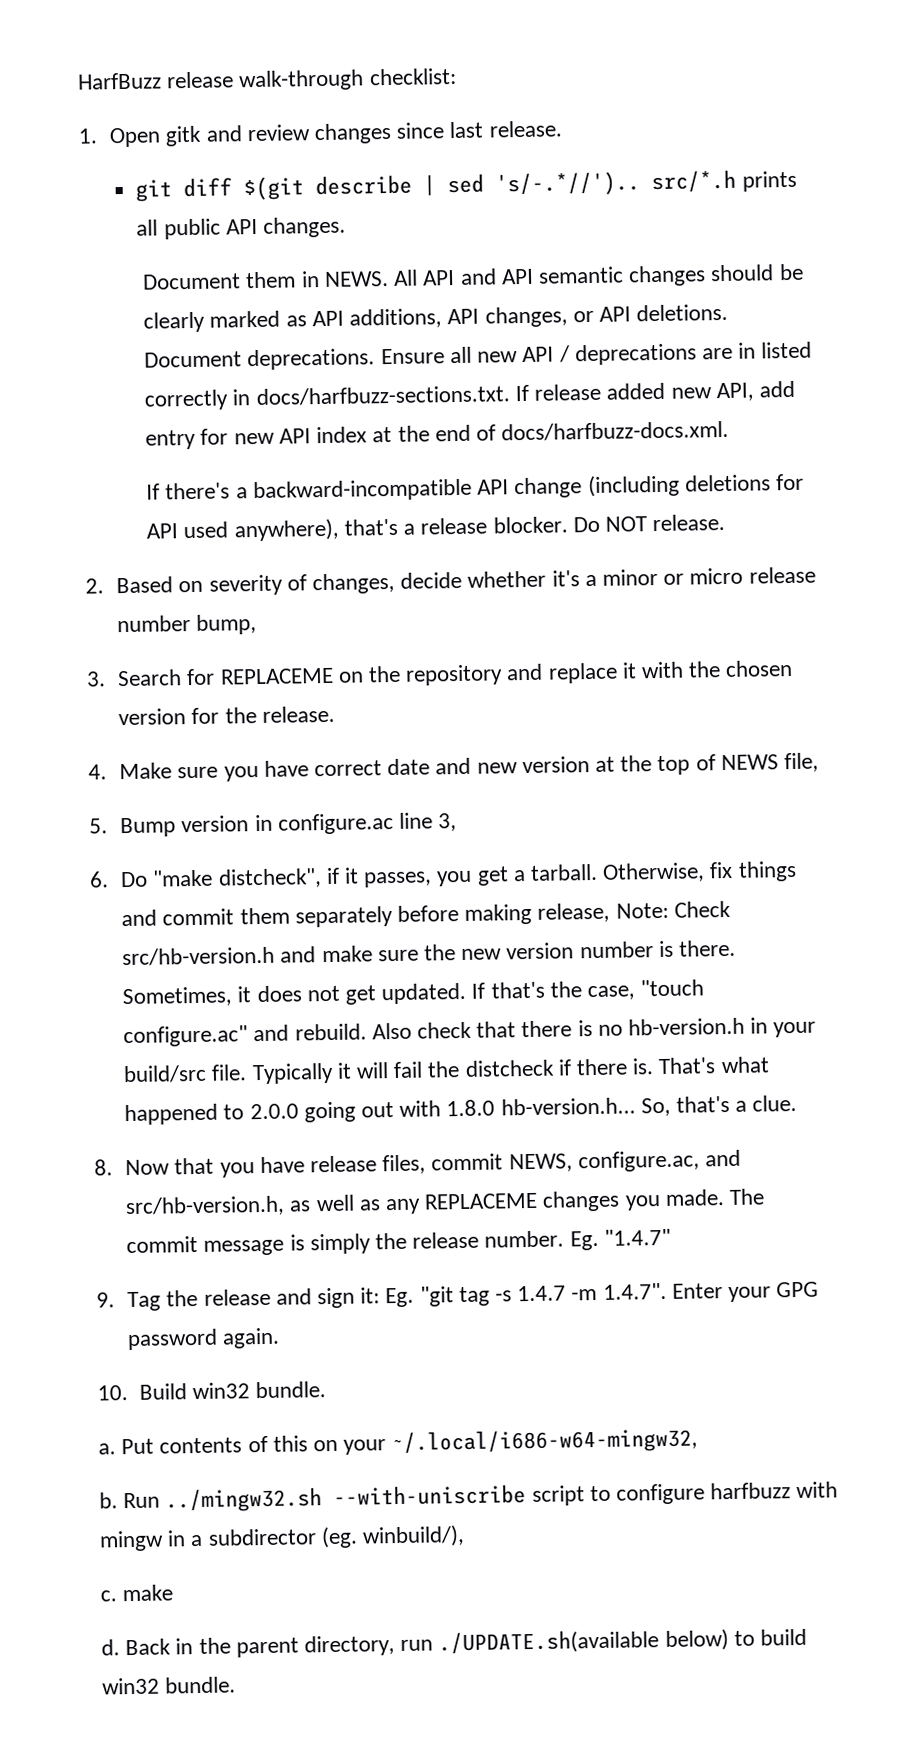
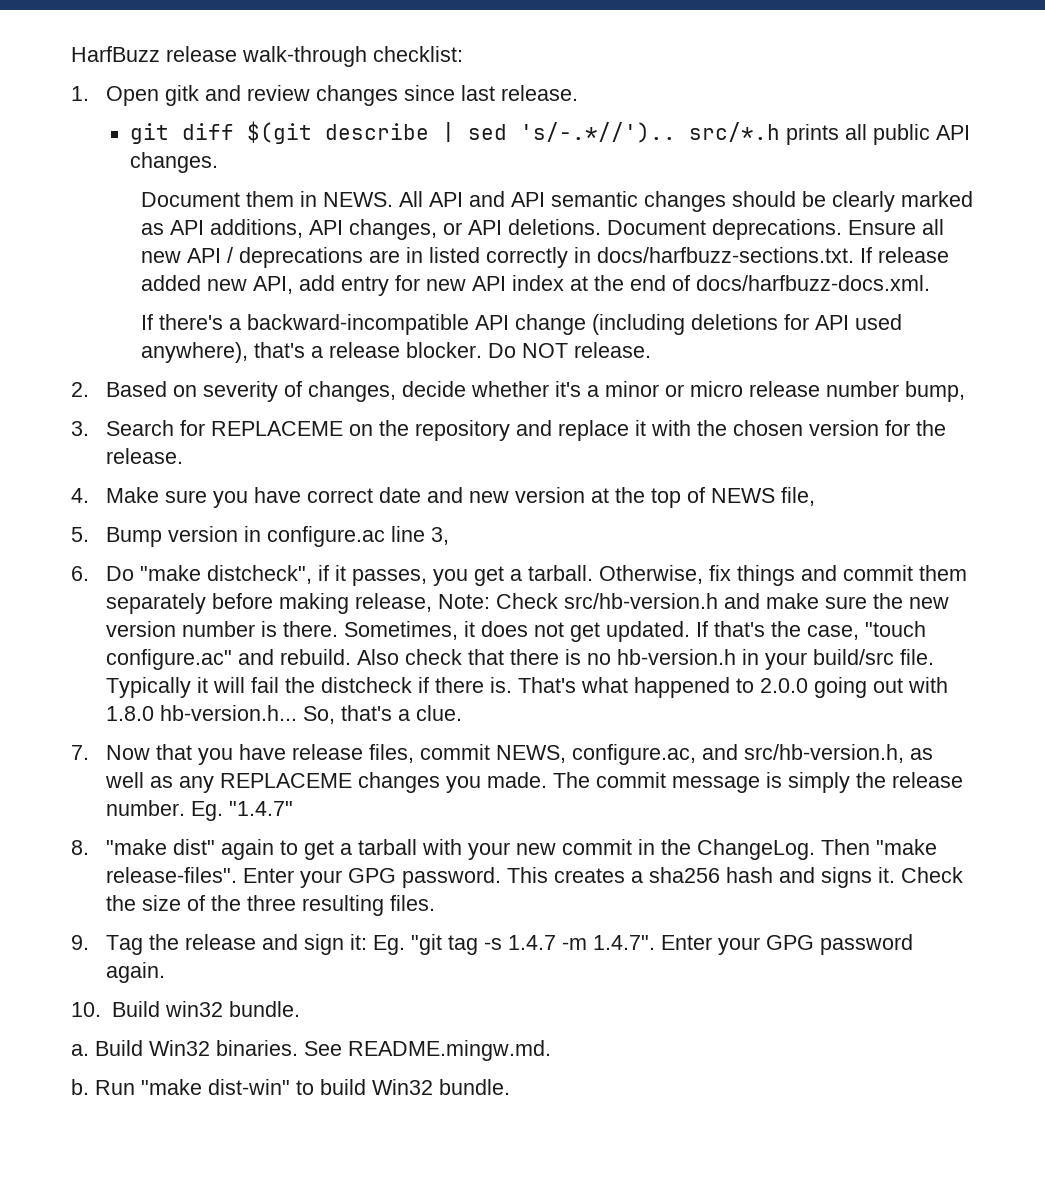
[94,1159,113,1176] 8. -> [71,745,89,760] 7.
(671, 1237) none -> [71,839,938,860] [106,867,964,888] [106,895,436,916] // 8. "make dist" again to get a tarball with your new commit in the ChangeLog. Then "make release-files". Enter your GPG password. This creates a sha256 hash and signs it. Check the size of the three resulting files.
[121,1427,699,1456] [99,1481,839,1513] [99,1525,466,1552] [100,1584,174,1602] [101,1629,729,1658] Put contents of this on your ~/.local/i686-w64-mingw32, // b. Run ../mingw32.sh --with-uniscribe script to configure harfbuzz with mingw in a subdirector (eg. winbuild/), // c. make // d. Back in the parent directory, run ./UPDATE.sh(available below) -> [95,1040,551,1061] [71,1079,290,1095] Build Win32 binaries. See README.mingw.md. // b. Run "make dist-win"
[102,1677,160,1695] win32 -> [372,1079,433,1095] Win32

